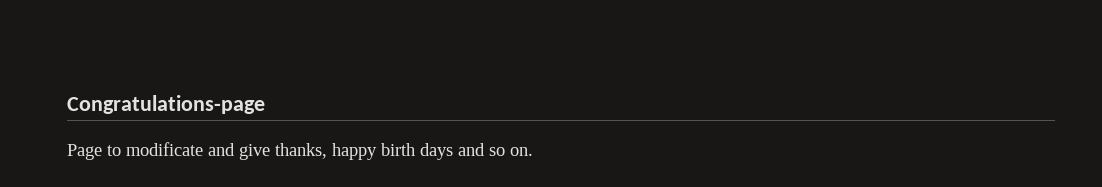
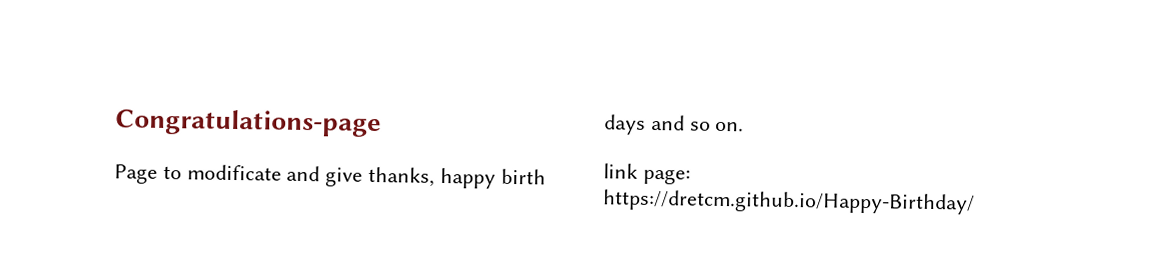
(533, 151) none -> [603,163,691,185] [602,189,975,215] // link page: https://dretcm.github.io/Happy-Birthday/

